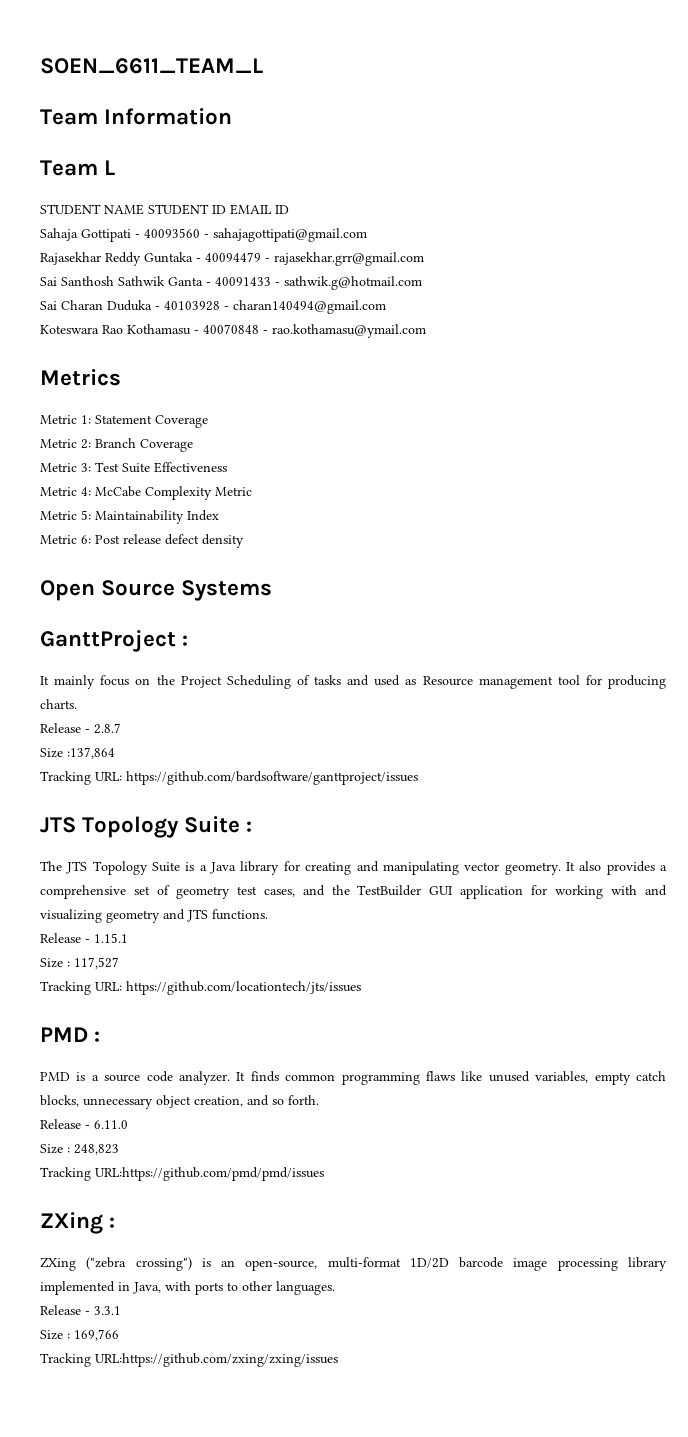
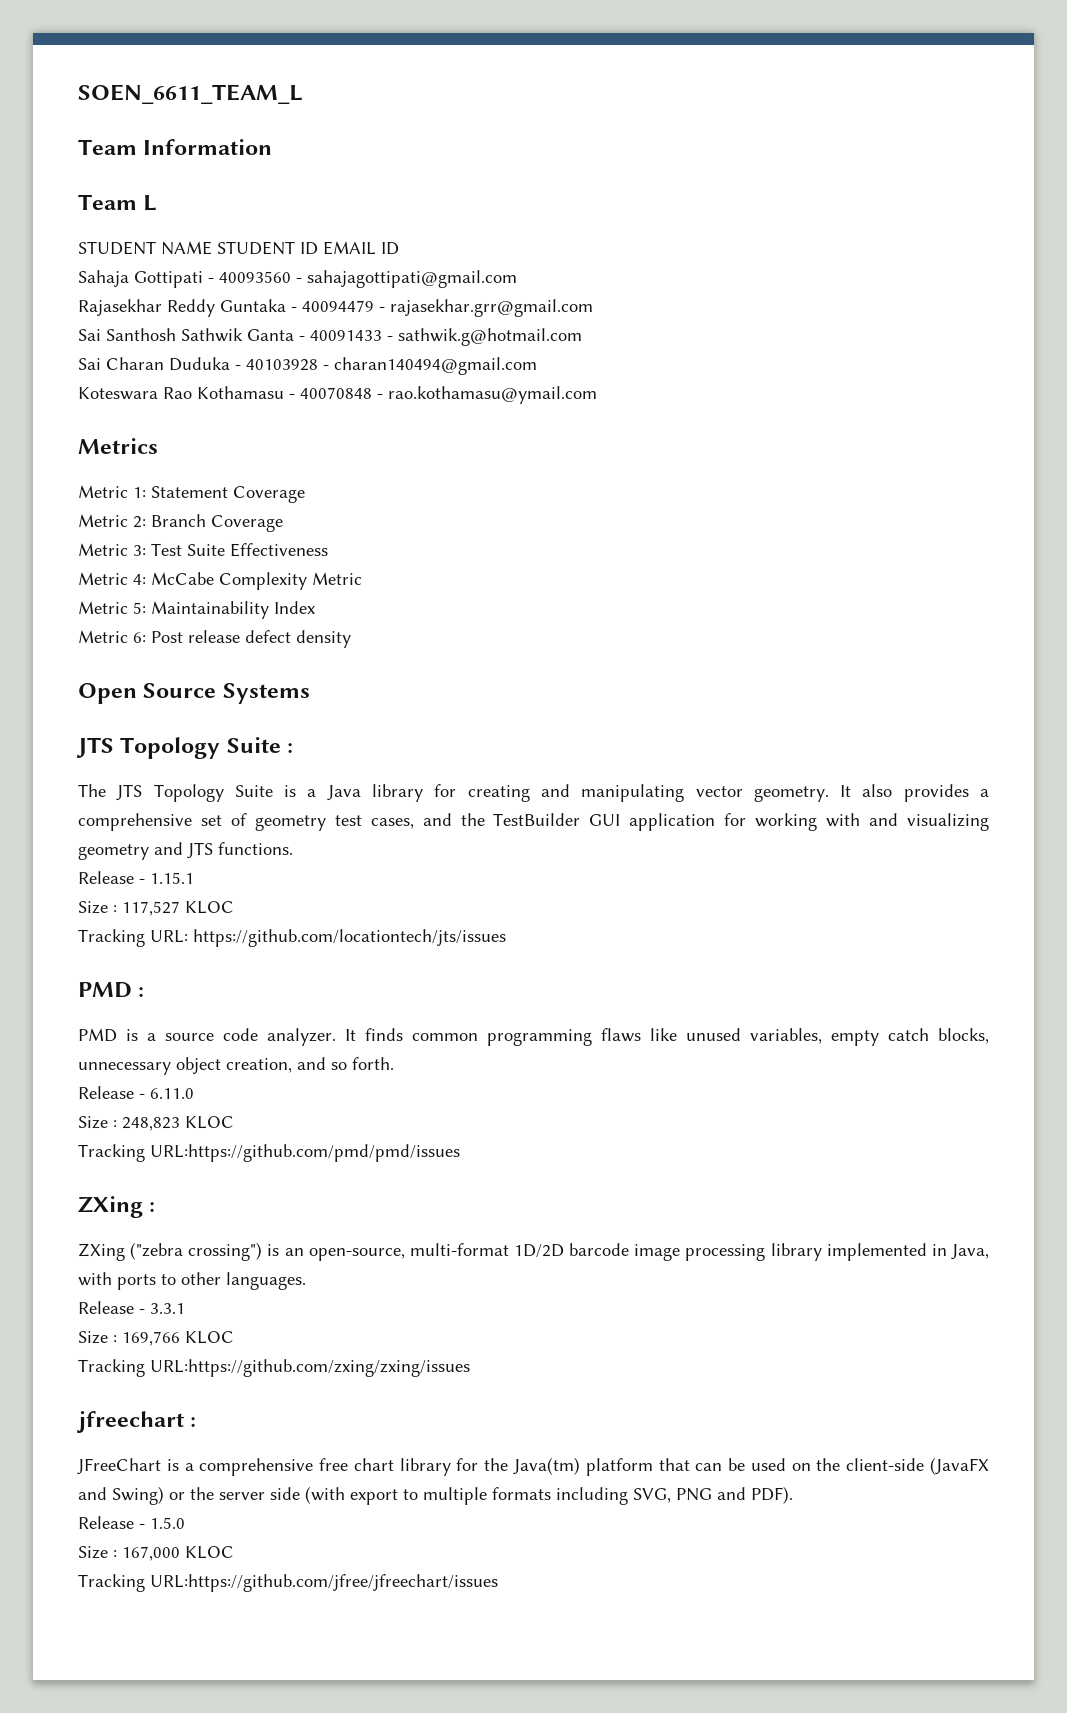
[40,630,189,652] [40,675,666,689] [40,699,77,709] [40,723,121,734] [40,747,115,759] [40,771,418,785] // GanttProject : // It mainly focus on the Project Scheduling of tasks and used as Resource management tool for producing charts. // Release - 2.8.7 // Size :137,864 // Tracking URL: https://github.com/bardsoftware/ganttproject/issues -> (310, 693) none
(119, 963) none -> [185,901,234,914] KLOC
(119, 1149) none -> [185,1116,234,1129] KLOC
(119, 1335) none -> [185,1331,234,1344] KLOC
(338, 1360) none -> [77,1411,197,1433] [77,1457,990,1476] [78,1486,793,1505] [78,1516,185,1529] [78,1546,234,1561] [78,1574,498,1592] // jfreechart : // JFreeChart is a comprehensive free chart library for the Java(tm) platform that can be used on the client-side (JavaFX and Swing) or the server side (with export to multiple formats including SVG, PNG and PDF). // Release - 1.5.0 // Size : 167,000 KLOC // Tracking URL:https://github.com/jfree/jfreechart/issues

